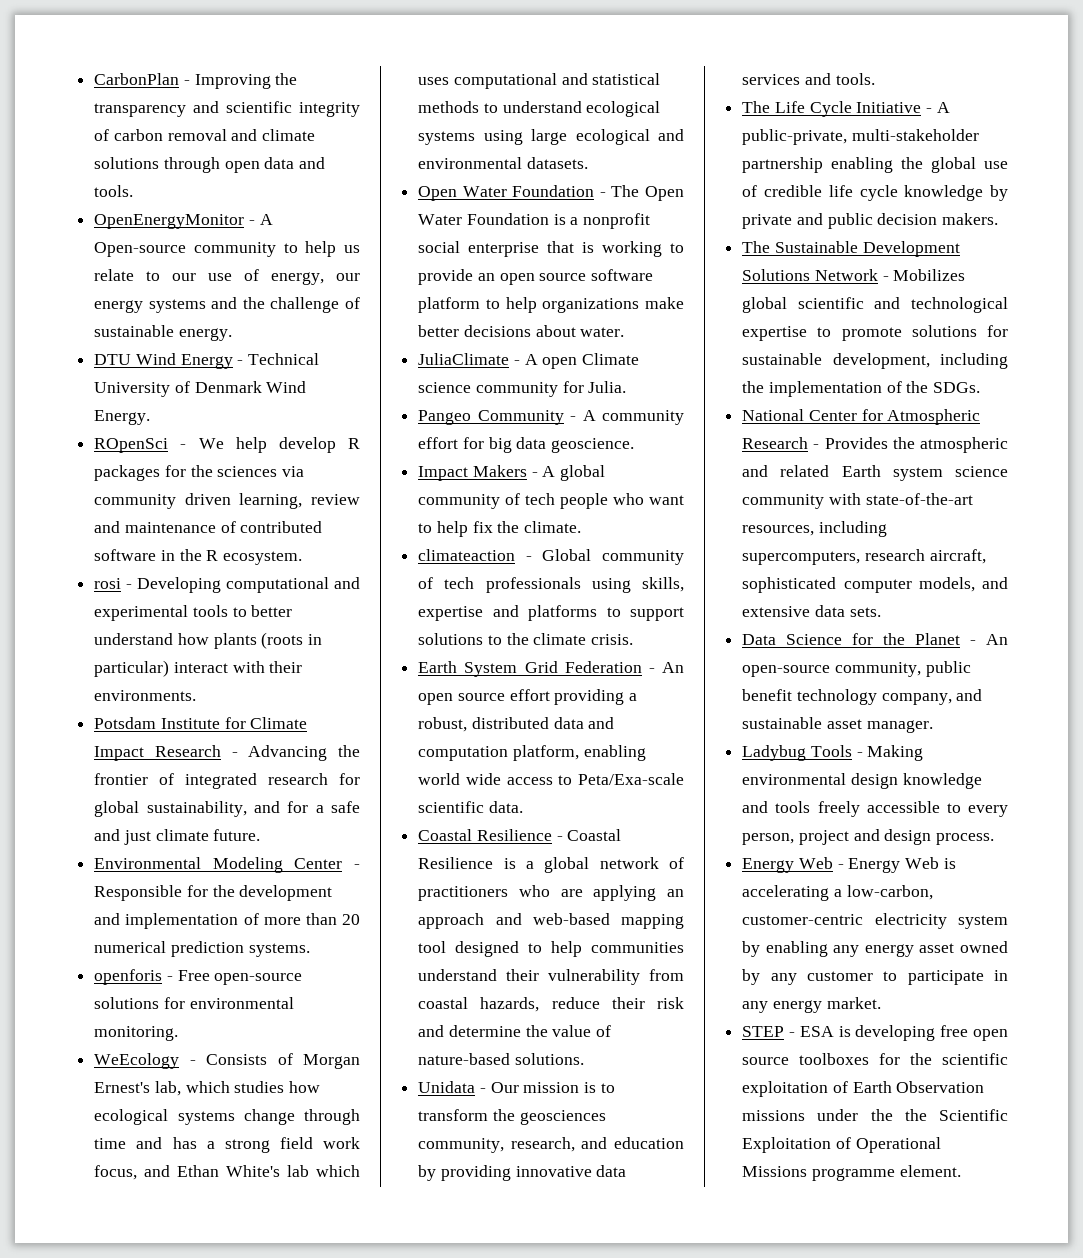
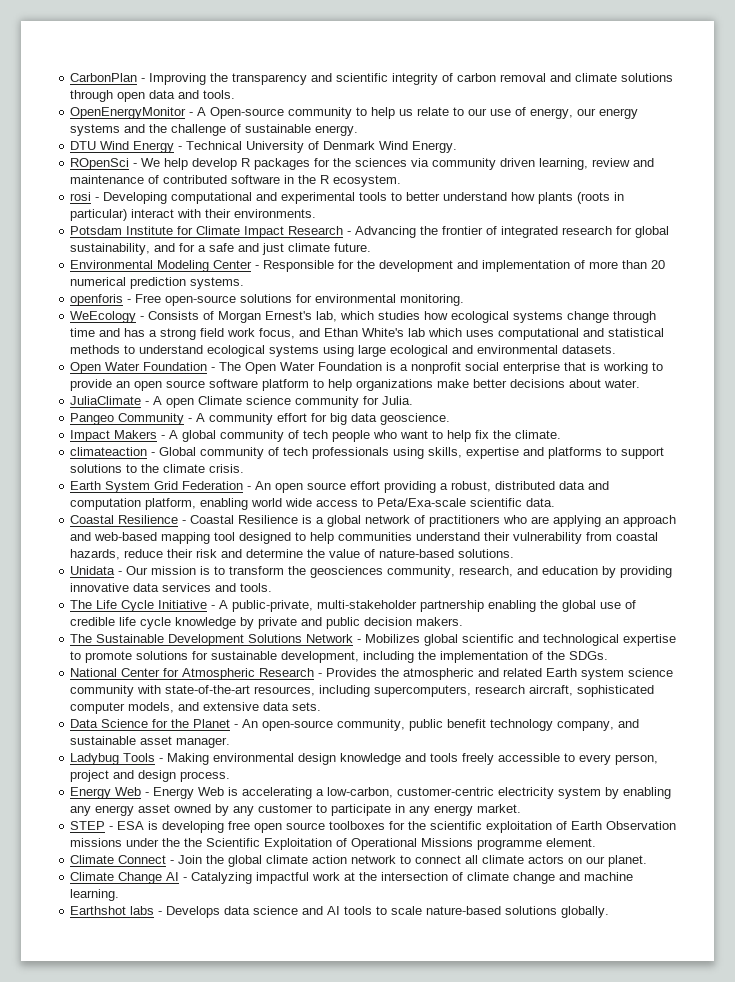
(961, 1171) none -> [70,855,648,867] [70,872,634,884] [70,889,120,901] [70,906,610,918] // Climate Connect - Join the global climate action network to connect all climate actors on our planet. // Climate Change AI - Catalyzing impactful work at the intersection of climate change and machine learning. // Earthshot labs - Develops data science and AI tools to scale nature-based solutions globally.

